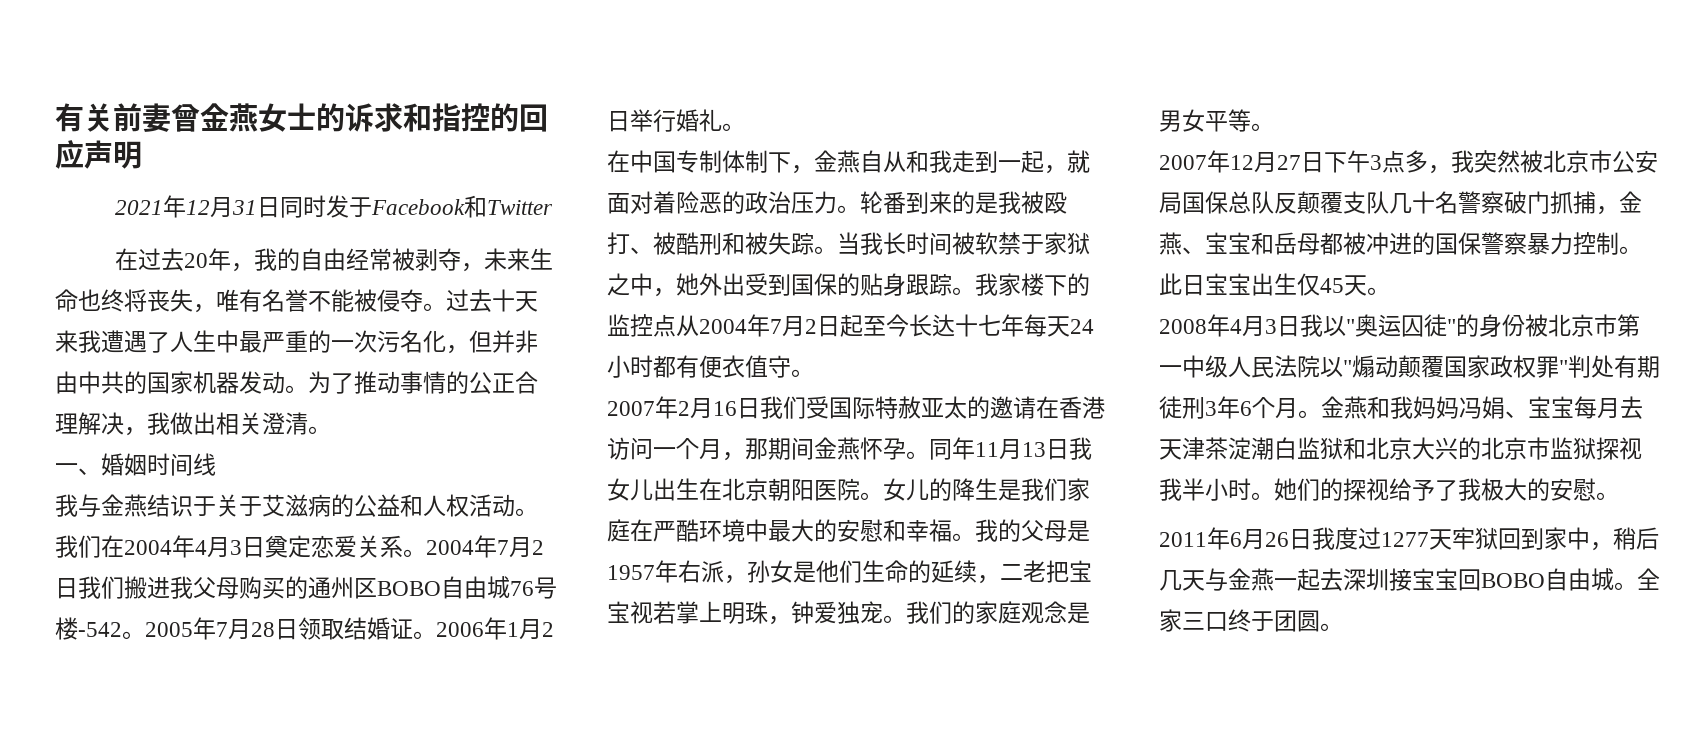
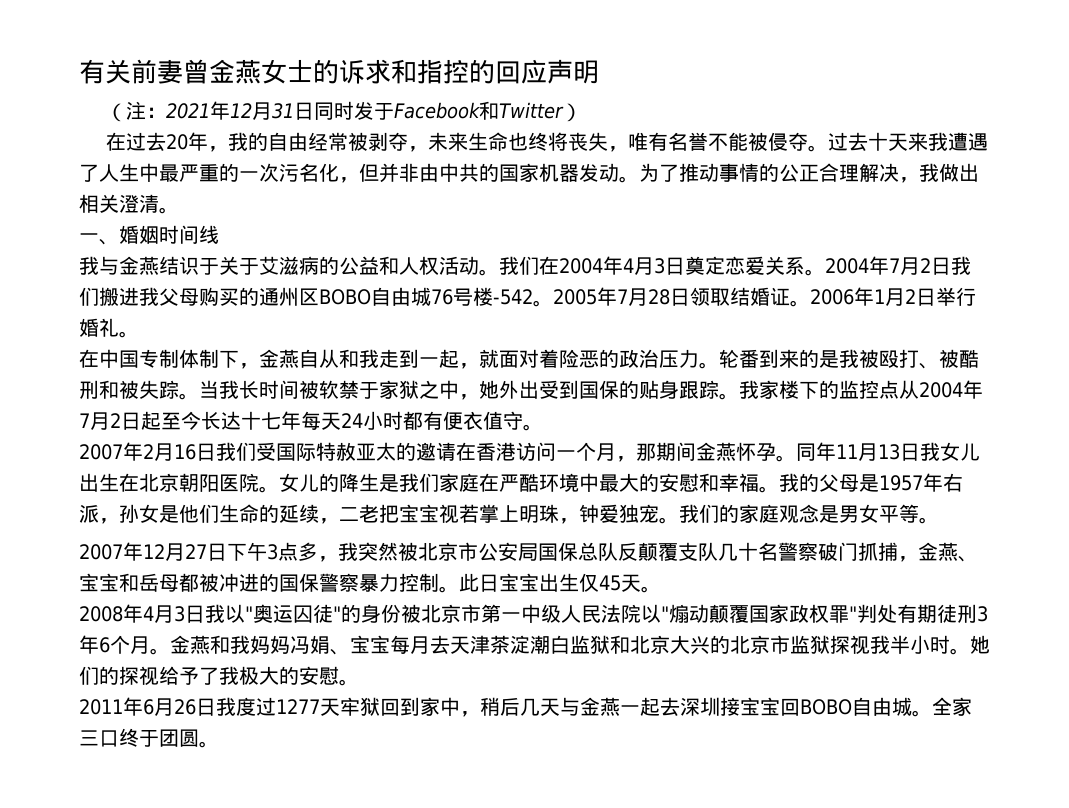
(142, 155) none -> [105,101,166,122] （注：
(553, 207) none -> [561,103,582,122] ）

